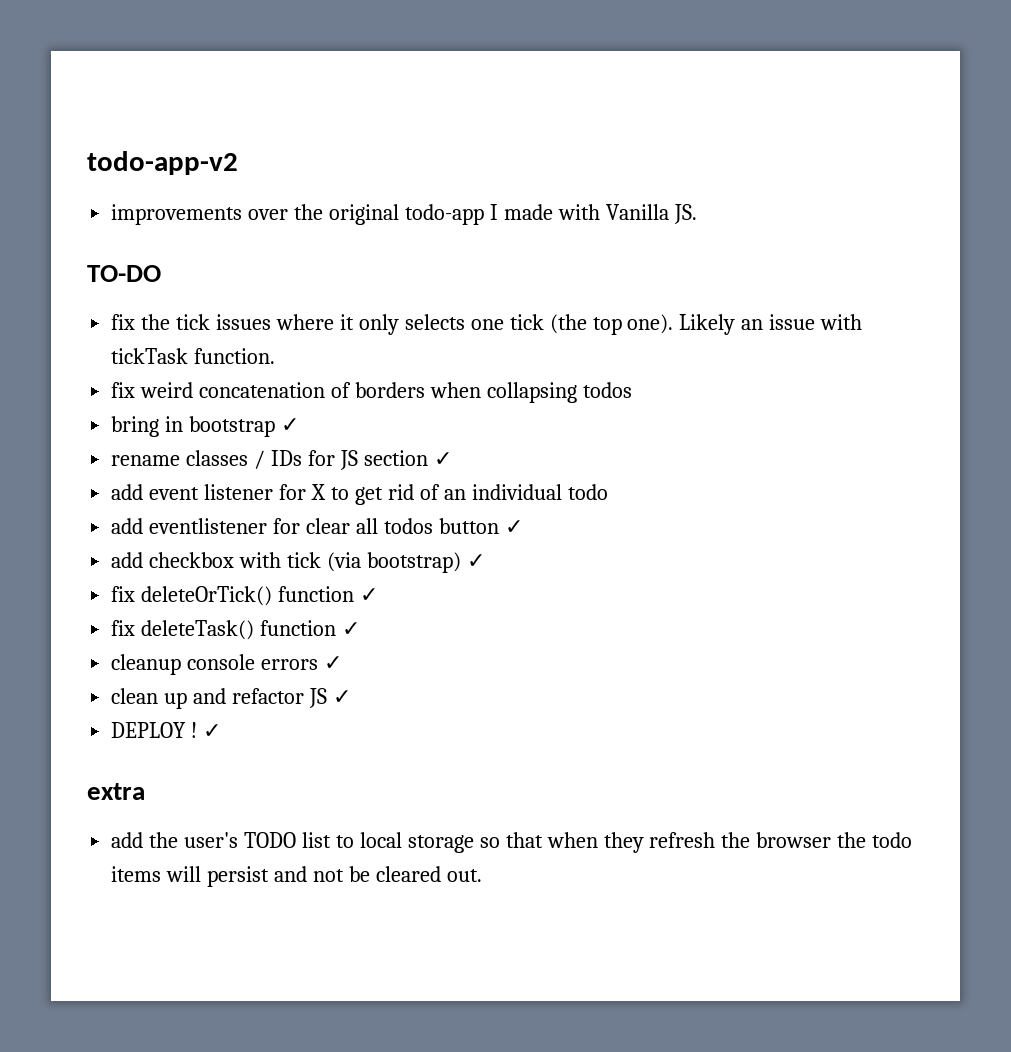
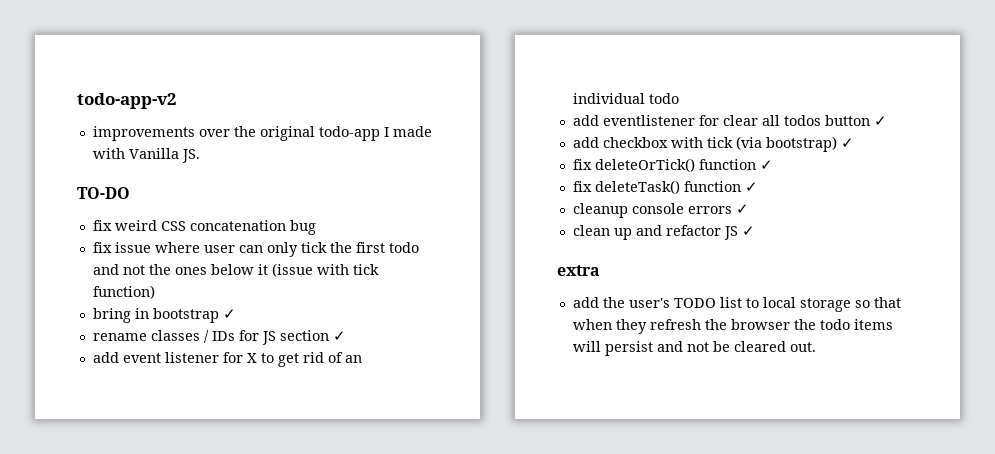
[141,314,863,335] [111,348,276,364] [111,382,632,403] the tick issues where it only selects one tick (the top one). Likely an issue with tickTask function. // fix weird concatenation of borders when collapsing todos -> [114,220,316,235] [92,242,419,257] [92,263,379,277] [92,285,155,299] weird CSS concatenation bug // fix issue where user can only tick the first todo and not the ones below it (issue with tick function)
[111,722,222,738] // DEPLOY ! ✓ -> (755, 231) none

